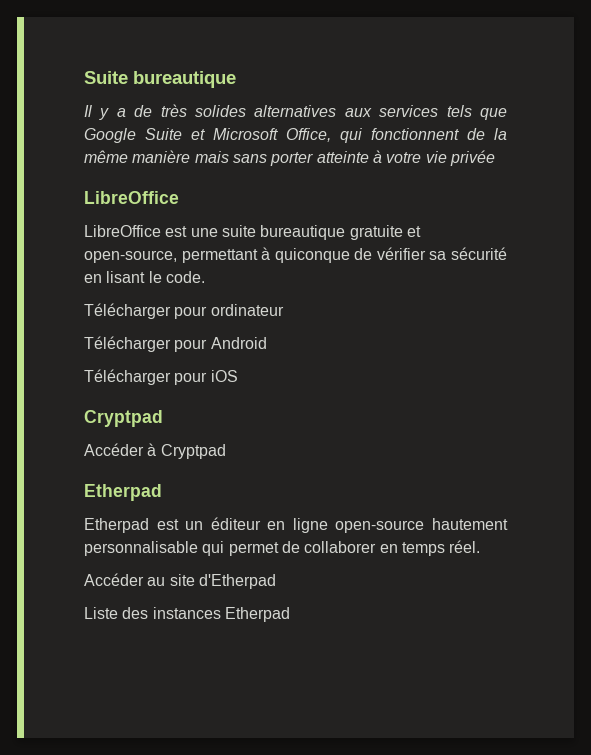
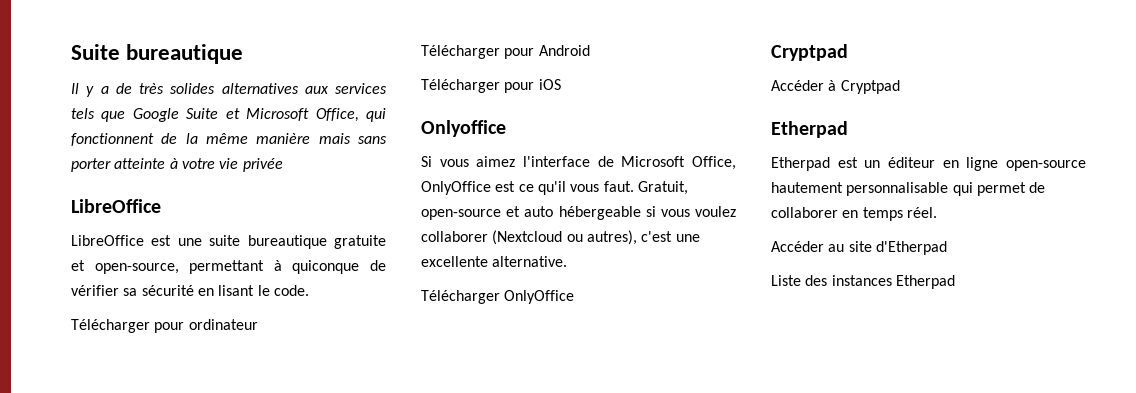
(238, 376) none -> [421,120,506,137] [421,156,736,170] [421,181,688,195] [421,206,736,220] [421,230,700,245] [421,256,568,267] [421,290,575,304] // Onlyoffice // Si vous aimez l'interface de Microsoft Office, OnlyOffice est ce qu'il vous faut. Gratuit, open-source et auto hébergeable si vous voulez collaborer (Nextcloud ou autres), c'est une excellente alternative. // Télécharger OnlyOffice

